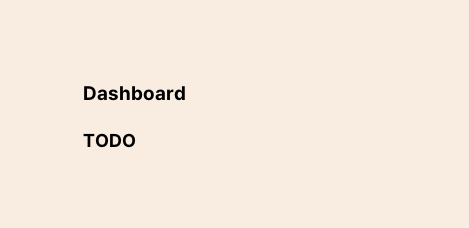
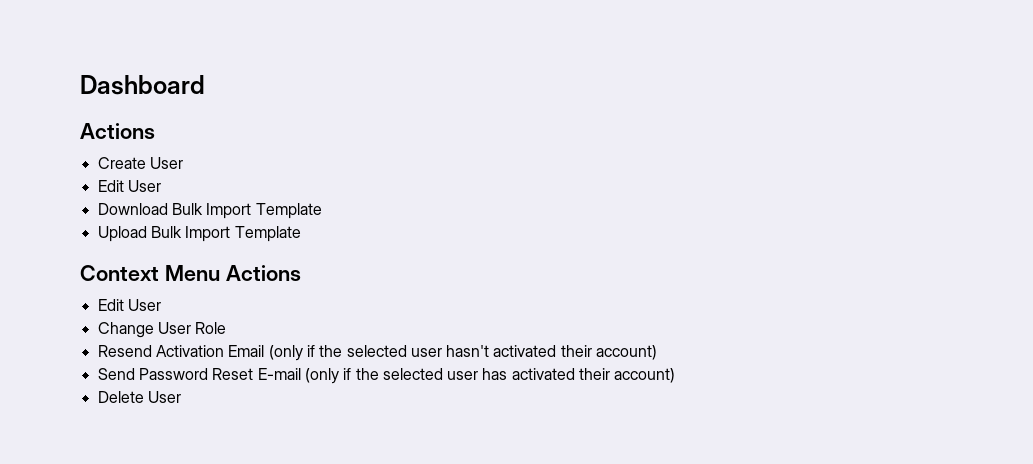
[83,133,136,148] TODO -> [80,123,155,139] [97,157,183,169] [97,180,161,192] [97,203,322,219] [97,226,301,242] [80,265,301,281] [97,299,161,311] [97,322,227,338] [97,345,658,361] [97,368,676,384] [97,391,181,403] Actions // Create User // Edit User // Download Bulk Import Template // Upload Bulk Import Template // Context Menu Actions // Edit User // Change User Role // Resend Activation Email (only if the selected user hasn't activated their account) // Send Password Reset E-mail (only if the selected user has activated their account) // Delete User

